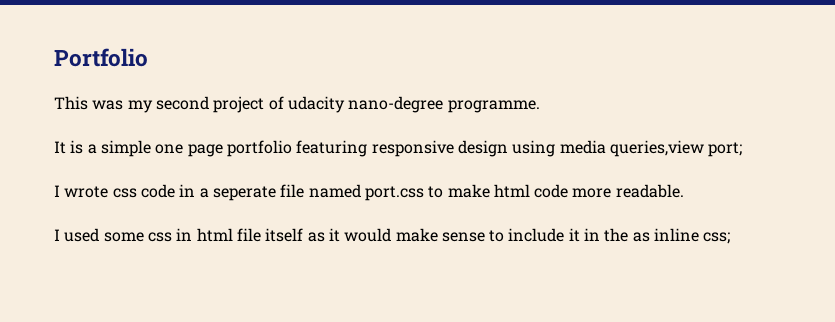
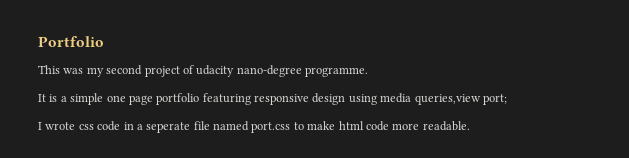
[54,228,731,244] // I used some css in html file itself as it would make sense to include it in the as inline css; -> (470, 126) none

